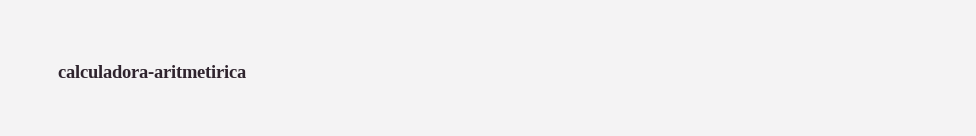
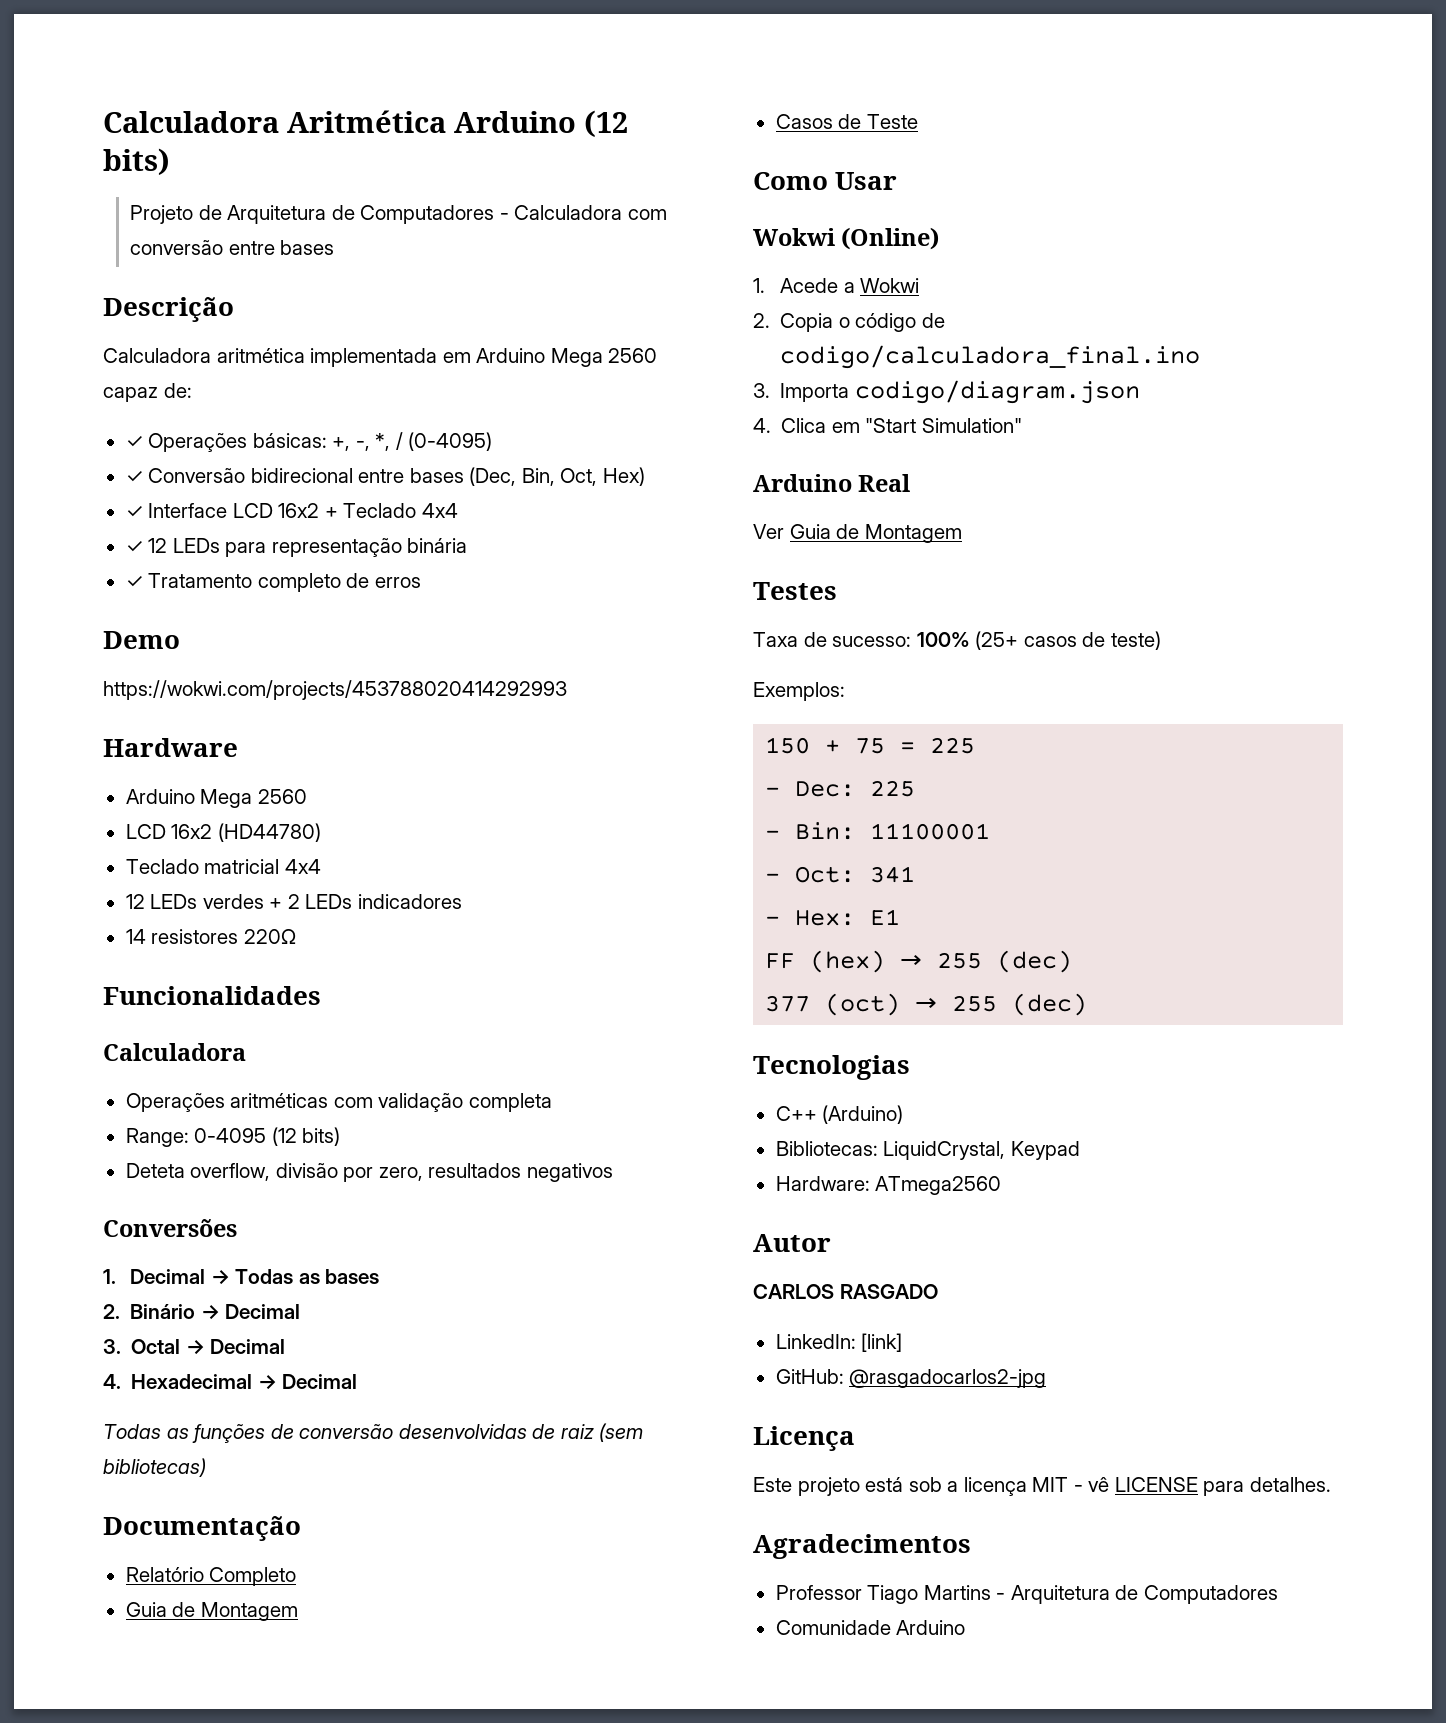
[58,65,246,78] calculadora-aritmetirica -> [103,110,628,138] [103,148,170,176] [130,205,667,224] [130,240,335,255] [103,297,234,322] [103,348,658,367] [103,383,192,402] [125,432,493,452] [125,467,645,486] [125,503,458,518] [125,538,468,557] [125,573,421,592] [103,631,180,649] [103,680,567,700] [103,738,238,757] [125,789,307,808] [125,823,321,842] [125,859,321,874] [125,894,462,909] [125,929,296,944] [103,986,321,1005] [103,1043,246,1061] [125,1093,552,1112] [125,1127,341,1147] [125,1163,613,1182] [103,1219,237,1237] [103,1269,380,1285] [103,1304,301,1320] [103,1339,286,1355] [103,1374,358,1390] [103,1423,644,1443] [103,1458,206,1477] [103,1516,301,1541] [125,1567,297,1586] [125,1602,298,1621] [775,114,918,129] [753,172,898,190] [753,227,940,250] [753,278,920,293] [753,313,945,332] [780,345,1201,369] [753,380,1140,404] [753,418,1022,433] [753,474,911,492] [753,524,962,543] [753,582,837,600] [753,631,1161,650] [753,682,845,701] [765,737,976,754] [765,780,916,797] [765,822,991,840] [765,866,916,883] [765,909,901,926] [765,950,1073,973] [765,993,1088,1016] [753,1055,910,1080] [775,1105,904,1124] [775,1141,1080,1160] [775,1176,1002,1195] [753,1234,831,1252] [753,1284,938,1299] [775,1333,903,1352] [775,1369,1047,1388] [753,1426,855,1451] [753,1477,1331,1496] [753,1534,971,1559] [775,1585,1278,1604] [775,1620,966,1635] Calculadora Aritmética Arduino (12 bits) // Projeto de Arquitetura de Computadores - Calculadora com conversão entre bases // Descrição // Calculadora aritmética implementada em Arduino Mega 2560 capaz de: // ✓ Operações básicas: +, -, *, / (0-4095) // ✓ Conversão bidirecional entre bases (Dec, Bin, Oct, Hex) // ✓ Interface LCD 16x2 + Teclado 4x4 // ✓ 12 LEDs para representação binária // ✓ Tratamento completo de erros // Demo // https://wokwi.com/projects/453788020414292993 // Hardware // Arduino Mega 2560 // LCD 16x2 (HD44780) // Teclado matricial 4x4 // 12 LEDs verdes + 2 LEDs indicadores // 14 resistores 220Ω // Funcionalidades // Calculadora // Operações aritméticas com validação completa // Range: 0-4095 (12 bits) // Deteta overflow, divisão por zero, resultados negativos // Conversões // 1. Decimal → Todas as bases // 2. Binário → Decimal // 3. Octal → Decimal // 4. Hexadecimal → Decimal // Todas as funções de conversão desenvolvidas de raiz (sem bibliotecas) // Documentação // Relatório Completo // Guia de Montagem // Casos de Teste // Como Usar // Wokwi (Online) // 1. Acede a Wokwi // 2. Copia o código de codigo/calculadora_final.ino // 3. Importa codigo/diagram.json // 4. Clica em "Start Simulation" // Arduino Real // Ver Guia de Montagem // Testes // Taxa de sucesso: 100% (25+ casos de teste) // Exemplos: // 150 + 75 = 225 // - Dec: 225 // - Bin: 11100001 // - Oct: 341 // - Hex: E1 // FF (hex) → 255 (dec) // 377 (oct) → 255 (dec) // Tecnologias // C++ (Arduino) // Bibliotecas: LiquidCrystal, Keypad // Hardware: ATmega2560 // Autor // CARLOS RASGADO // LinkedIn: [link] // GitHub: @rasgadocarlos2-jpg // Licença // Este projeto está sob a licença MIT - vê LICENSE para detalhes. // Agradecimentos // Professor Tiago Martins - Arquitetura de Computadores // Comunidade Arduino

